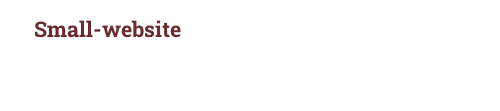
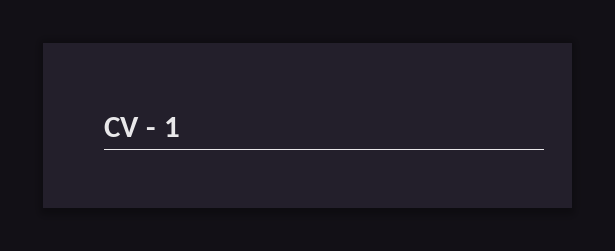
[34,20,181,38] Small-website -> [104,117,180,137] CV - 1

